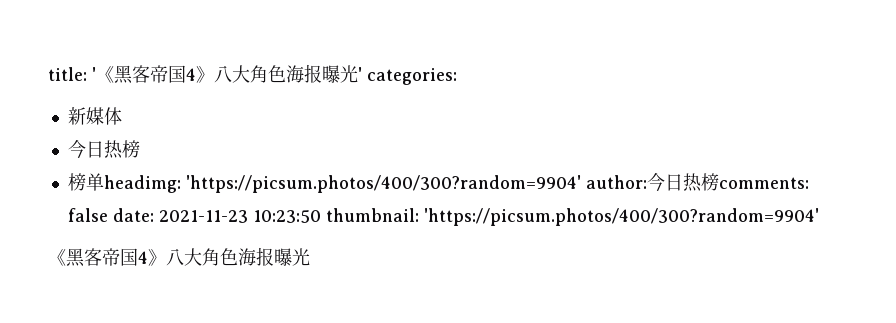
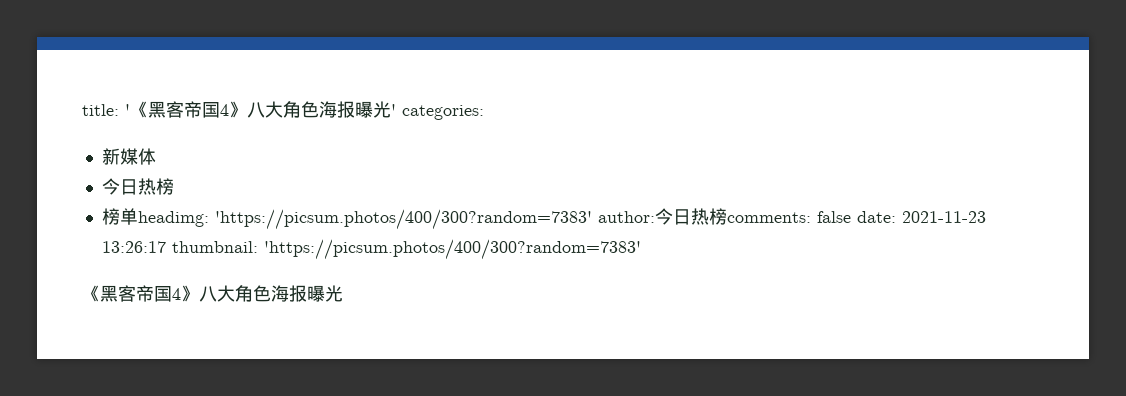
[185,175,581,193] 'https://picsum.photos/400/300?random=9904' -> [214,209,592,230] 'https://picsum.photos/400/300?random=7383'
[252,208,819,226] 10:23:50 thumbnail: 'https://picsum.photos/400/300?random=9904' -> [101,239,641,260] 13:26:17 thumbnail: 'https://picsum.photos/400/300?random=7383'

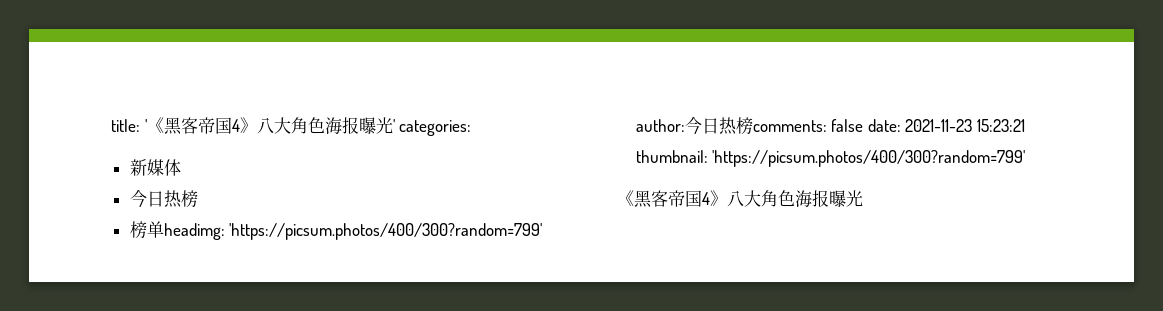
[214,209,592,230] 'https://picsum.photos/400/300?random=7383' -> [229,223,543,240] 'https://picsum.photos/400/300?random=799'
[101,239,641,260] 13:26:17 thumbnail: 'https://picsum.photos/400/300?random=7383' -> [977,119,1026,132] [635,150,1026,167] 15:23:21 thumbnail: 'https://picsum.photos/400/300?random=799'

